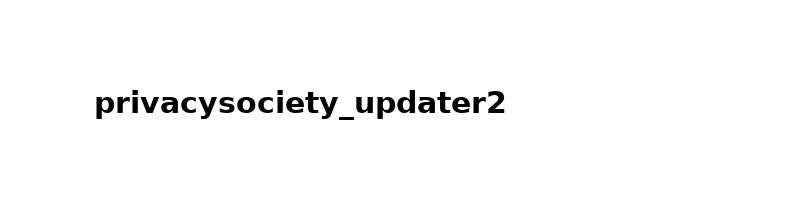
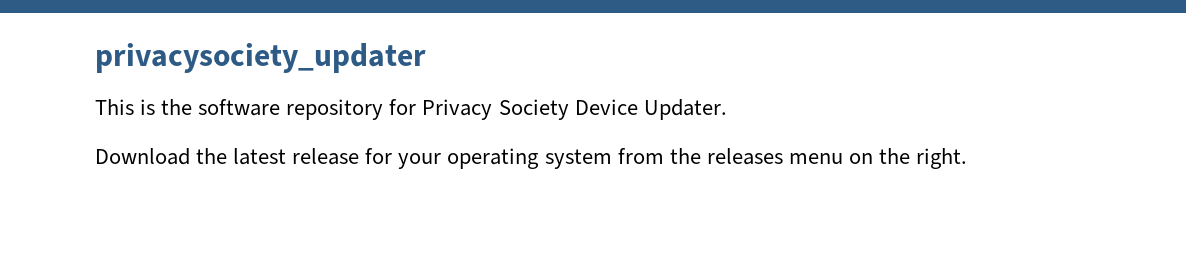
[94,90,507,120] privacysociety_updater2 -> [95,43,426,73] [95,99,727,120] [95,148,968,169] privacysociety_updater // This is the software repository for Privacy Society Device Updater. // Download the latest release for your operating system from the releases menu on the right.

